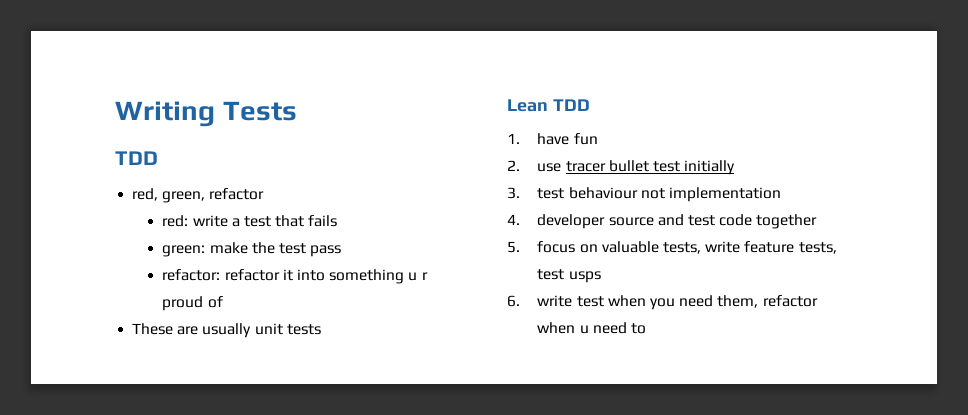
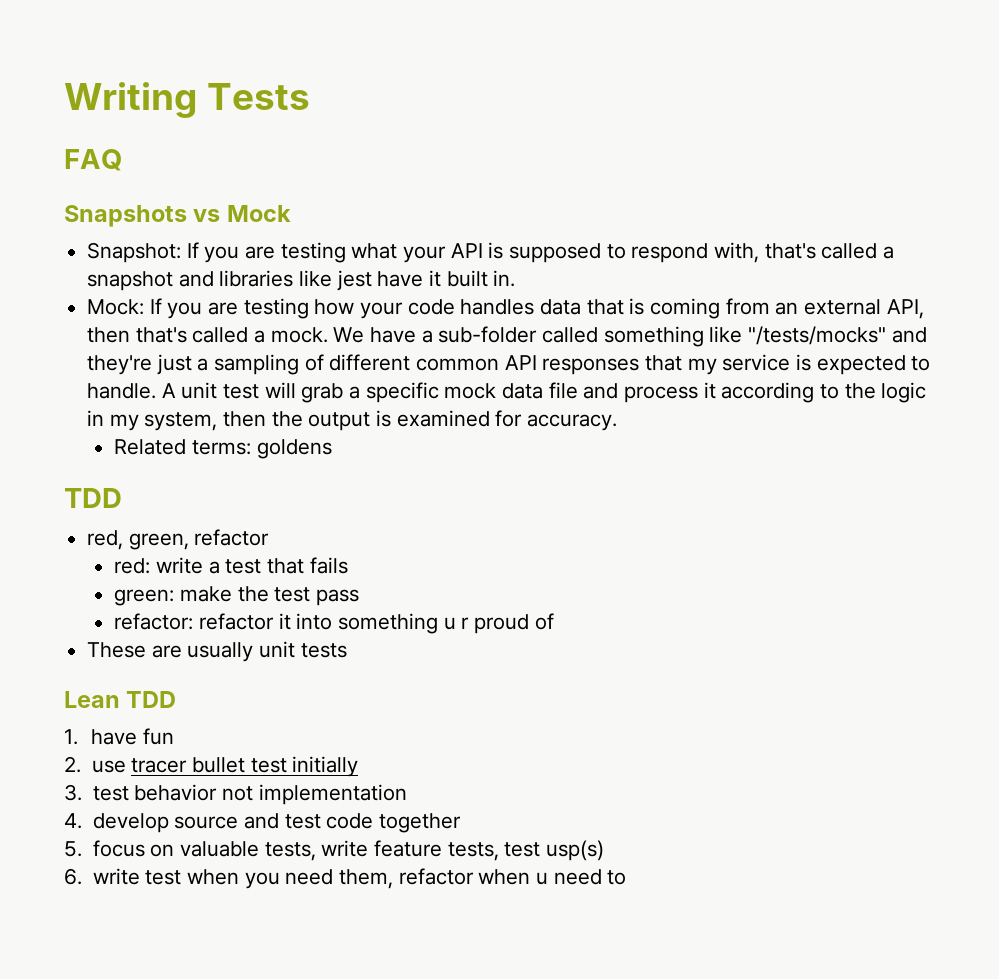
(297, 111) none -> [64,149,122,171] [64,205,291,227] [87,242,895,263] [87,270,516,291] [87,298,924,319] [87,326,927,347] [87,354,931,375] [87,382,927,403] [87,410,618,431] [114,439,332,459] // FAQ // Snapshots vs Mock // Snapshot: If you are testing what your API is supposed to respond with, that's called a snapshot and libraries like jest have it built in. // Mock: If you are testing how your code handles data that is coming from an external API, then that's called a mock. We have a sub-folder called something like "/tests/mocks" and they're just a sampling of different common API responses that my service is expected to handle. A unit test will grab a specific mock data file and process it according to the logic in my system, then the output is examined for accuracy. // Related terms: goldens
[568,187,638,199] behaviour -> [134,784,218,801] behavior
[537,214,606,229] developer -> [92,813,169,833] develop
[568,271,601,283] usps -> [545,840,604,861] usp(s)

